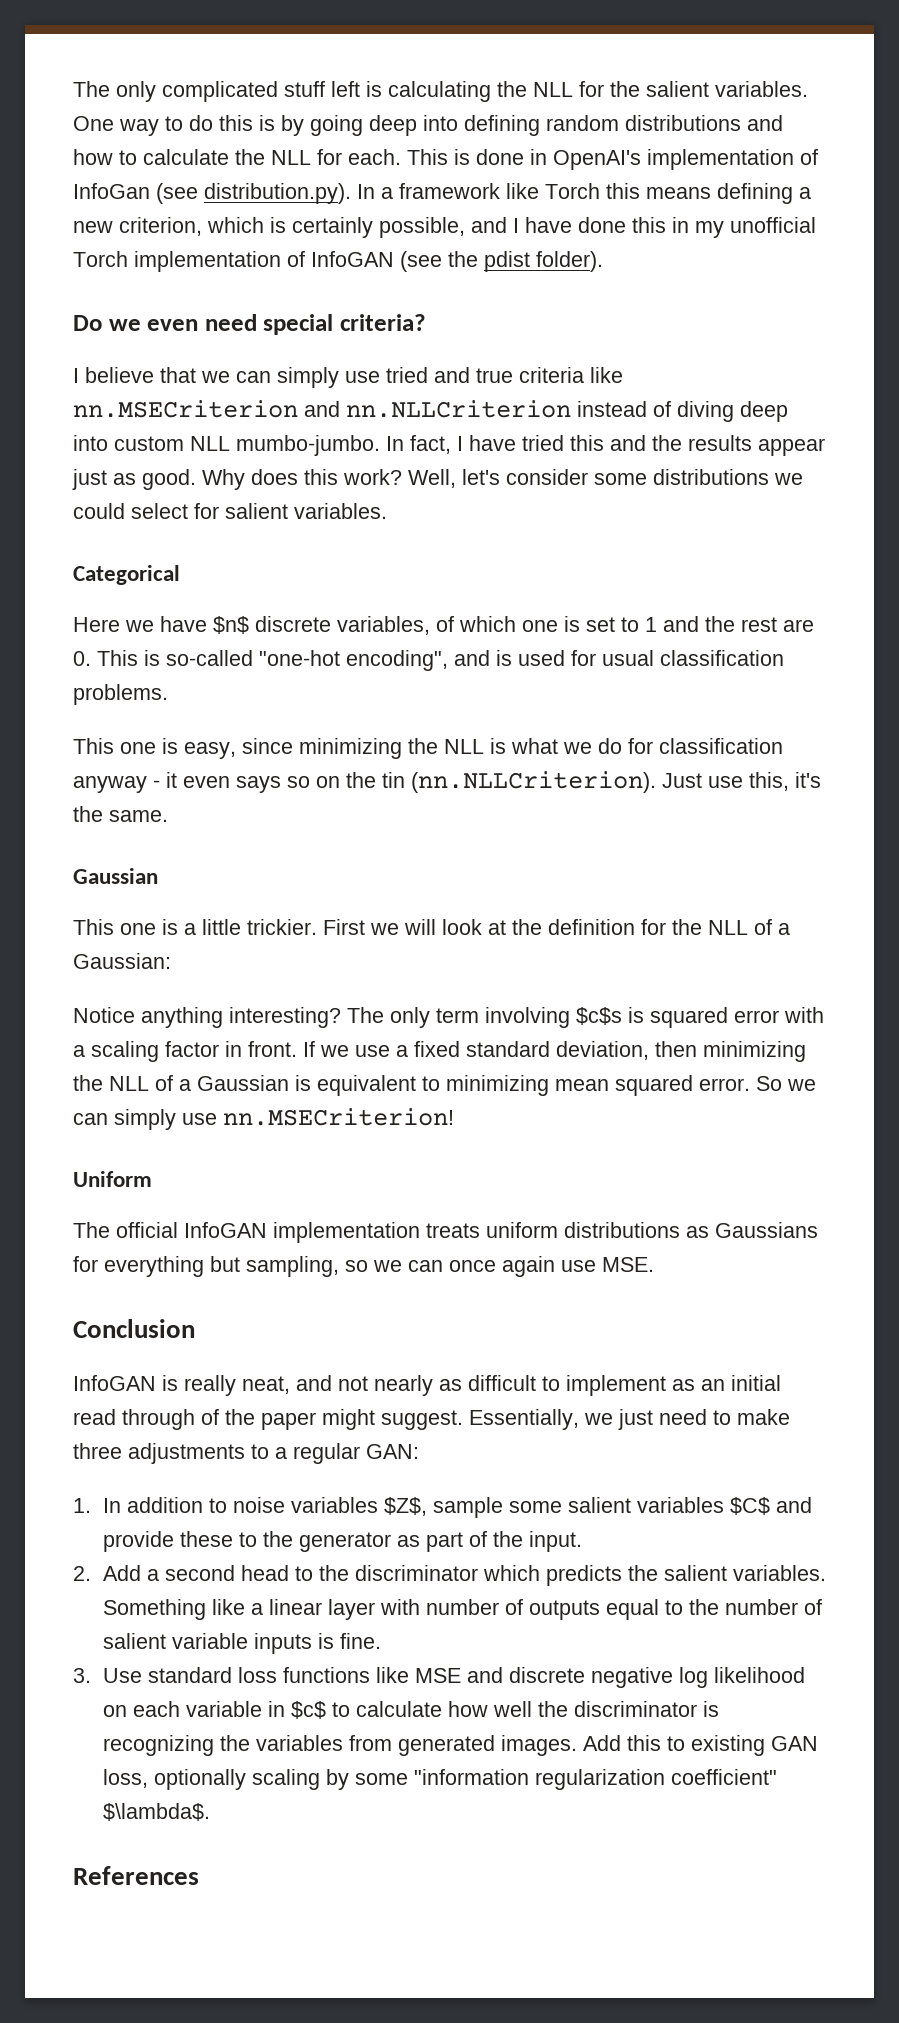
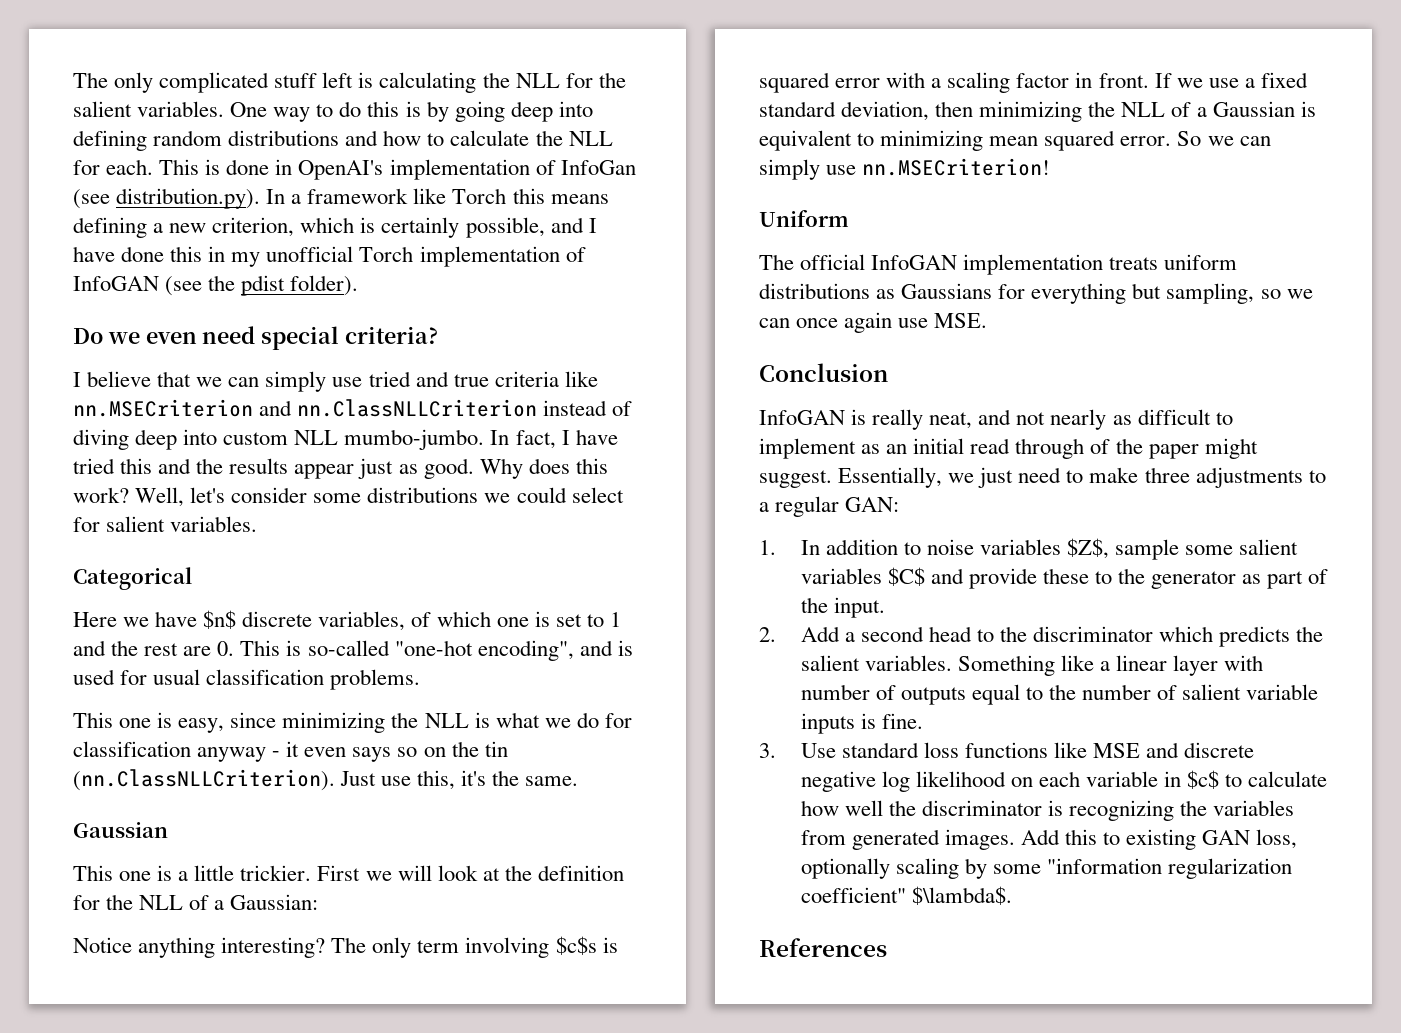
[346,400,571,418] nn.NLLCriterion -> [297,399,538,417] nn.ClassNLLCriterion
[411,771,656,793] (nn.NLLCriterion). -> [73,769,335,791] (nn.ClassNLLCriterion).

